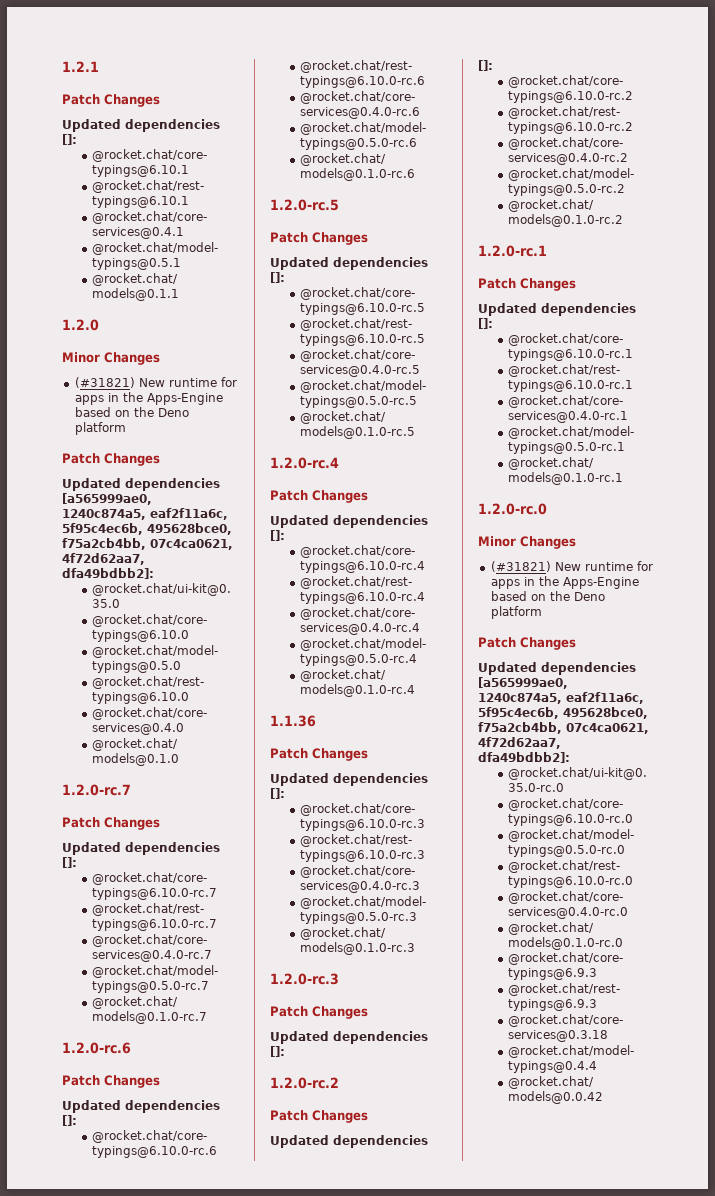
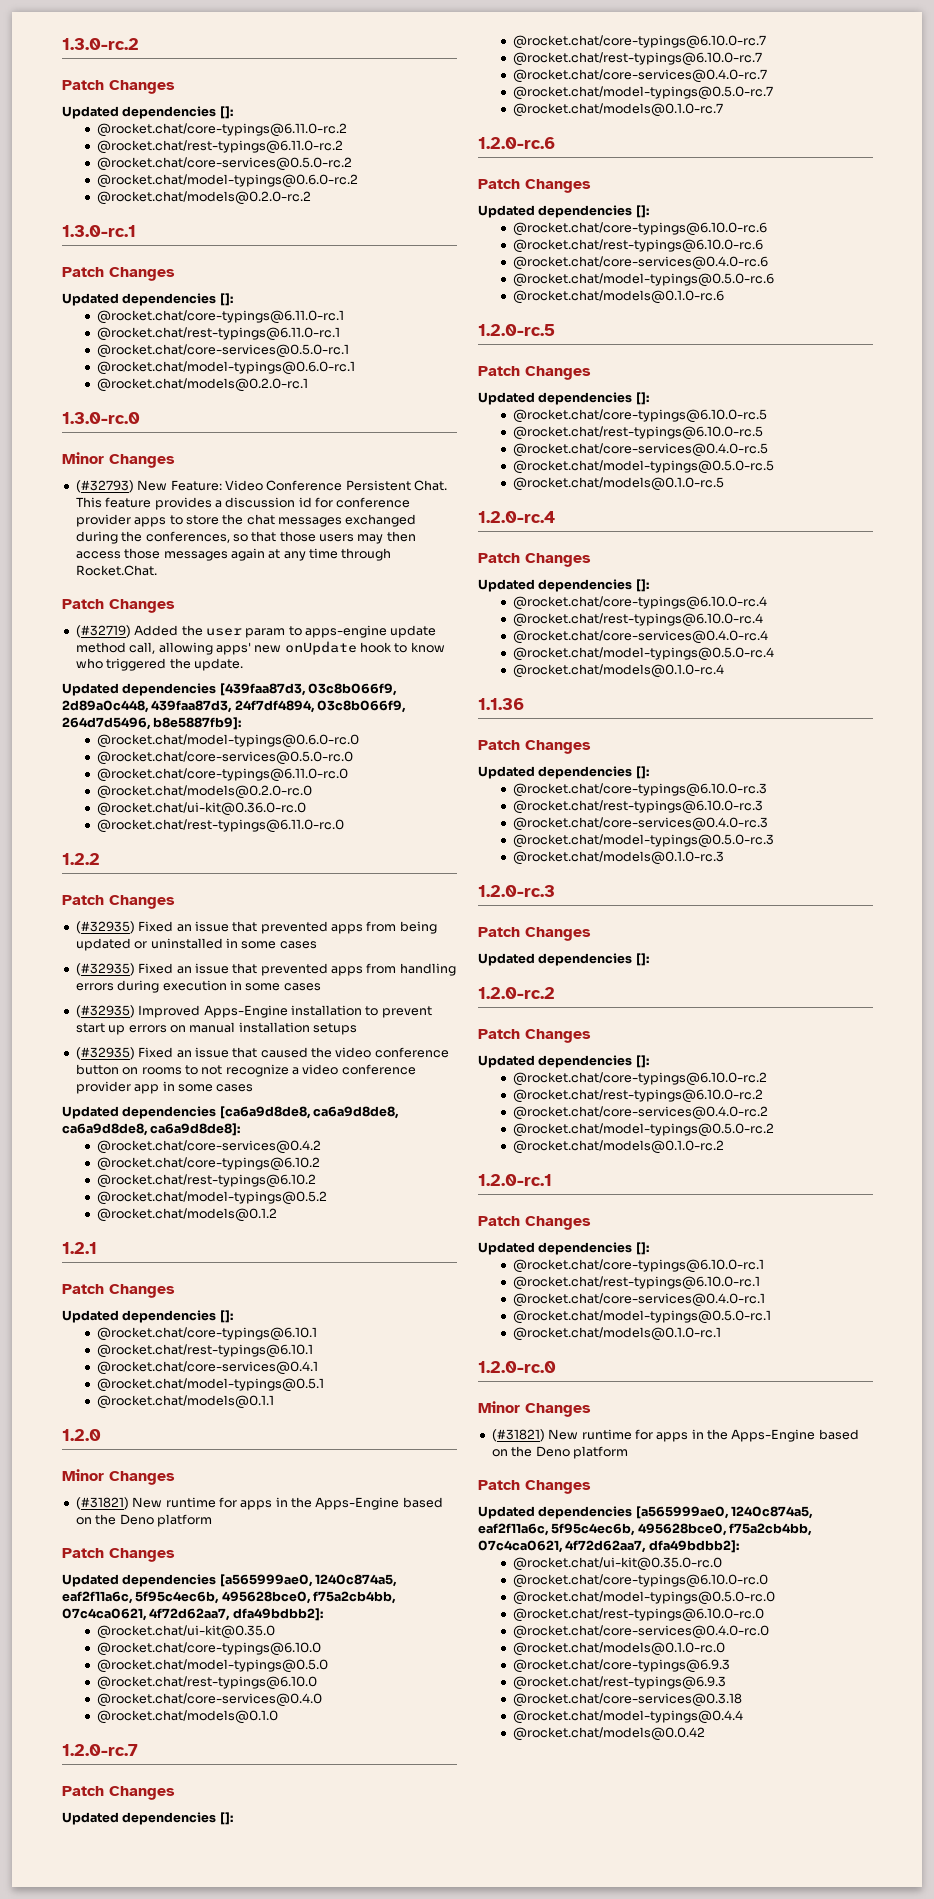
(62, 66) none -> [62,38,139,50] [62,80,175,94] [62,106,233,119] [96,123,347,137] [96,140,343,154] [96,157,352,171] [96,174,358,188] [96,191,311,205] [62,225,136,237] [62,267,175,281] [62,293,233,306] [96,310,344,324] [96,327,340,341] [96,344,349,358] [96,361,355,375] [96,378,308,392] [62,412,140,424] [62,452,175,468] [75,480,447,493] [75,497,411,510] [75,514,417,527] [75,531,416,544] [75,548,392,561] [75,565,157,576] [62,599,175,613] [75,625,437,638] [75,641,445,655] [75,658,243,671] [62,683,398,696] [62,700,407,713] [62,717,242,730] [96,734,359,748] [96,751,353,765] [96,768,348,782] [96,785,312,799] [96,802,306,816] [96,819,344,833] [62,853,100,865] [62,895,175,909] [75,921,437,934] [75,938,317,951] [75,963,456,976] [75,980,321,993] [75,1005,432,1018] [75,1022,357,1035] [75,1047,449,1060] [75,1064,416,1077] [75,1081,254,1094] [62,1106,400,1119] [62,1123,241,1136] [96,1140,321,1154] [96,1157,320,1171] [96,1174,316,1188] [96,1191,327,1205] [96,1208,277,1222] 1.3.0-rc.2 // Patch Changes // Updated dependencies []: // @rocket.chat/core-typings@6.11.0-rc.2 // @rocket.chat/rest-typings@6.11.0-rc.2 // @rocket.chat/core-services@0.5.0-rc.2 // @rocket.chat/model-typings@0.6.0-rc.2 // @rocket.chat/models@0.2.0-rc.2 // 1.3.0-rc.1 // Patch Changes // Updated dependencies []: // @rocket.chat/core-typings@6.11.0-rc.1 // @rocket.chat/rest-typings@6.11.0-rc.1 // @rocket.chat/core-services@0.5.0-rc.1 // @rocket.chat/model-typings@0.6.0-rc.1 // @rocket.chat/models@0.2.0-rc.1 // 1.3.0-rc.0 // Minor Changes // (#32793) New Feature: Video Conference Persistent Chat. This feature provides a discussion id for conference provider apps to store the chat messages exchanged during the conferences, so that those users may then access those messages again at any time through Rocket.Chat. // Patch Changes // (#32719) Added the user param to apps-engine update method call, allowing apps' new onUpdate hook to know who triggered the update. // Updated dependencies [439faa87d3, 03c8b066f9, 2d89a0c448, 439faa87d3, 24f7df4894, 03c8b066f9, 264d7d5496, b8e5887fb9]: // @rocket.chat/model-typings@0.6.0-rc.0 // @rocket.chat/core-services@0.5.0-rc.0 // @rocket.chat/core-typings@6.11.0-rc.0 // @rocket.chat/models@0.2.0-rc.0 // @rocket.chat/ui-kit@0.36.0-rc.0 // @rocket.chat/rest-typings@6.11.0-rc.0 // 1.2.2 // Patch Changes // (#32935) Fixed an issue that prevented apps from being updated or uninstalled in some cases // (#32935) Fixed an issue that prevented apps from handling errors during execution in some cases // (#32935) Improved Apps-Engine installation to prevent start up errors on manual installation setups // (#32935) Fixed an issue that caused the video conference button on rooms to not recognize a video conference provider app in some cases // Updated dependencies [ca6a9d8de8, ca6a9d8de8, ca6a9d8de8, ca6a9d8de8]: // @rocket.chat/core-services@0.4.2 // @rocket.chat/core-typings@6.10.2 // @rocket.chat/rest-typings@6.10.2 // @rocket.chat/model-typings@0.5.2 // @rocket.chat/models@0.1.2 //

